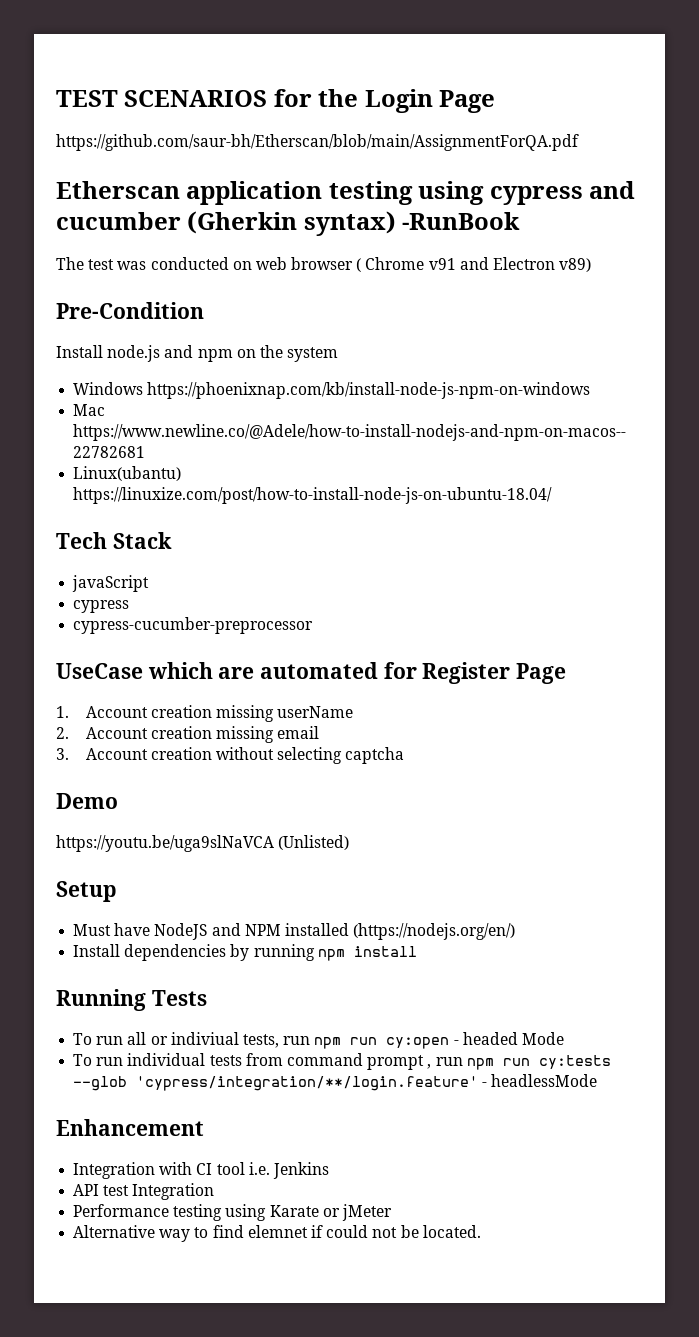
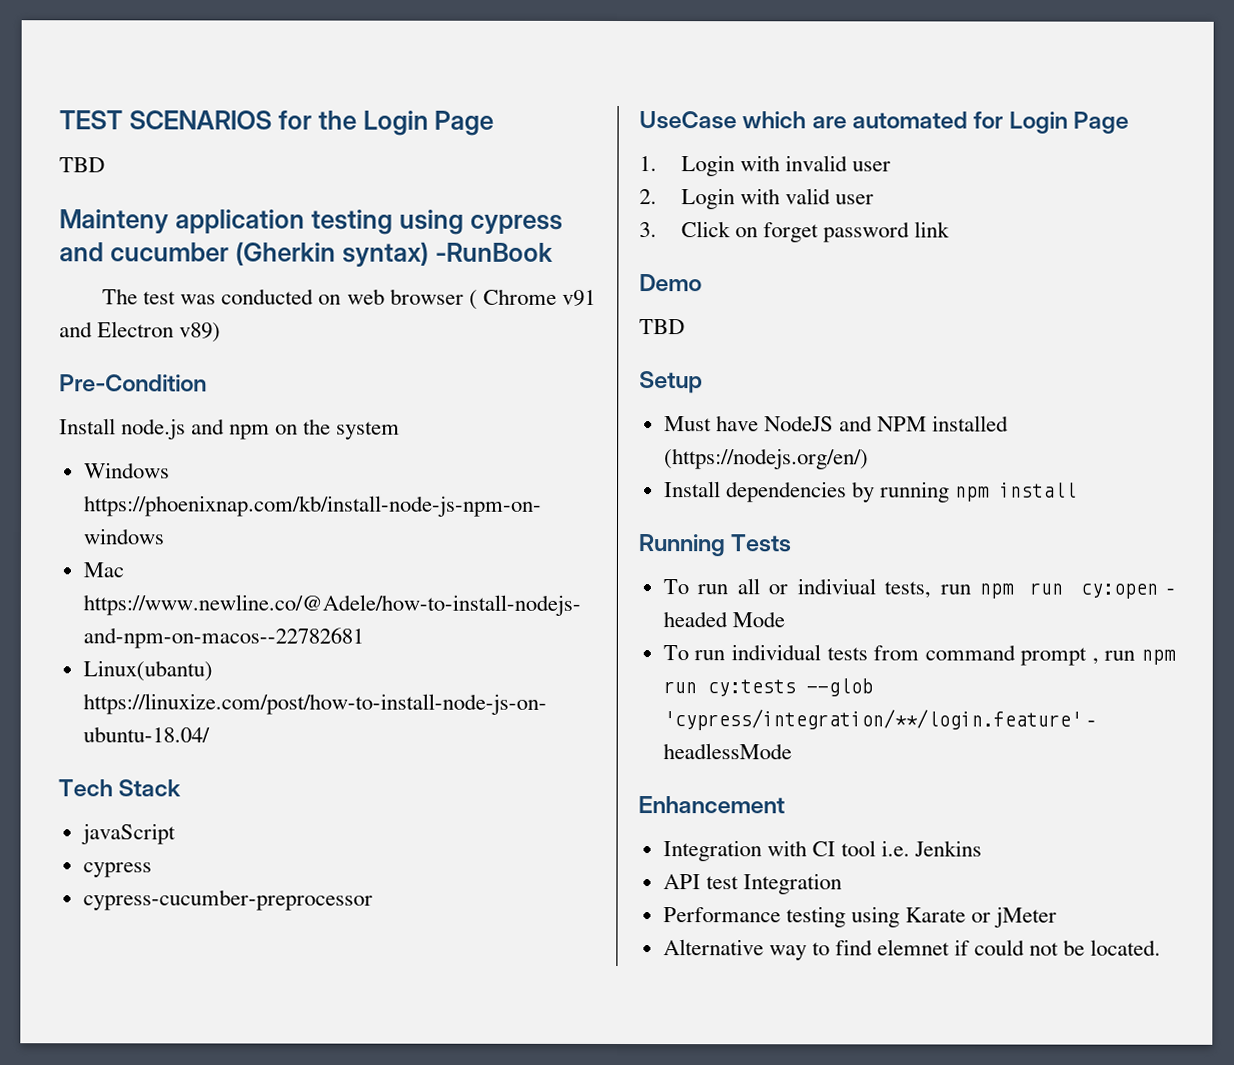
[56,134,579,151] [56,181,180,199] https://github.com/saur-bh/Etherscan/blob/main/AssignmentForQA.pdf // Etherscan -> [59,157,105,173] [59,209,169,234] TBD // Mainteny
[422,662,511,684] Register -> [1008,111,1068,134] Login
[85,705,354,722] [56,726,320,743] [56,747,405,764] Account creation missing userName // 2. Account creation missing email // 3. Account creation without selecting captcha -> [680,155,891,177] [639,188,874,210] [639,221,950,243] Login with invalid user // 2. Login with valid user // 3. Click on forget password link
[56,835,350,852] https://youtu.be/uga9slNaVCA (Unlisted) -> [639,319,685,335] TBD

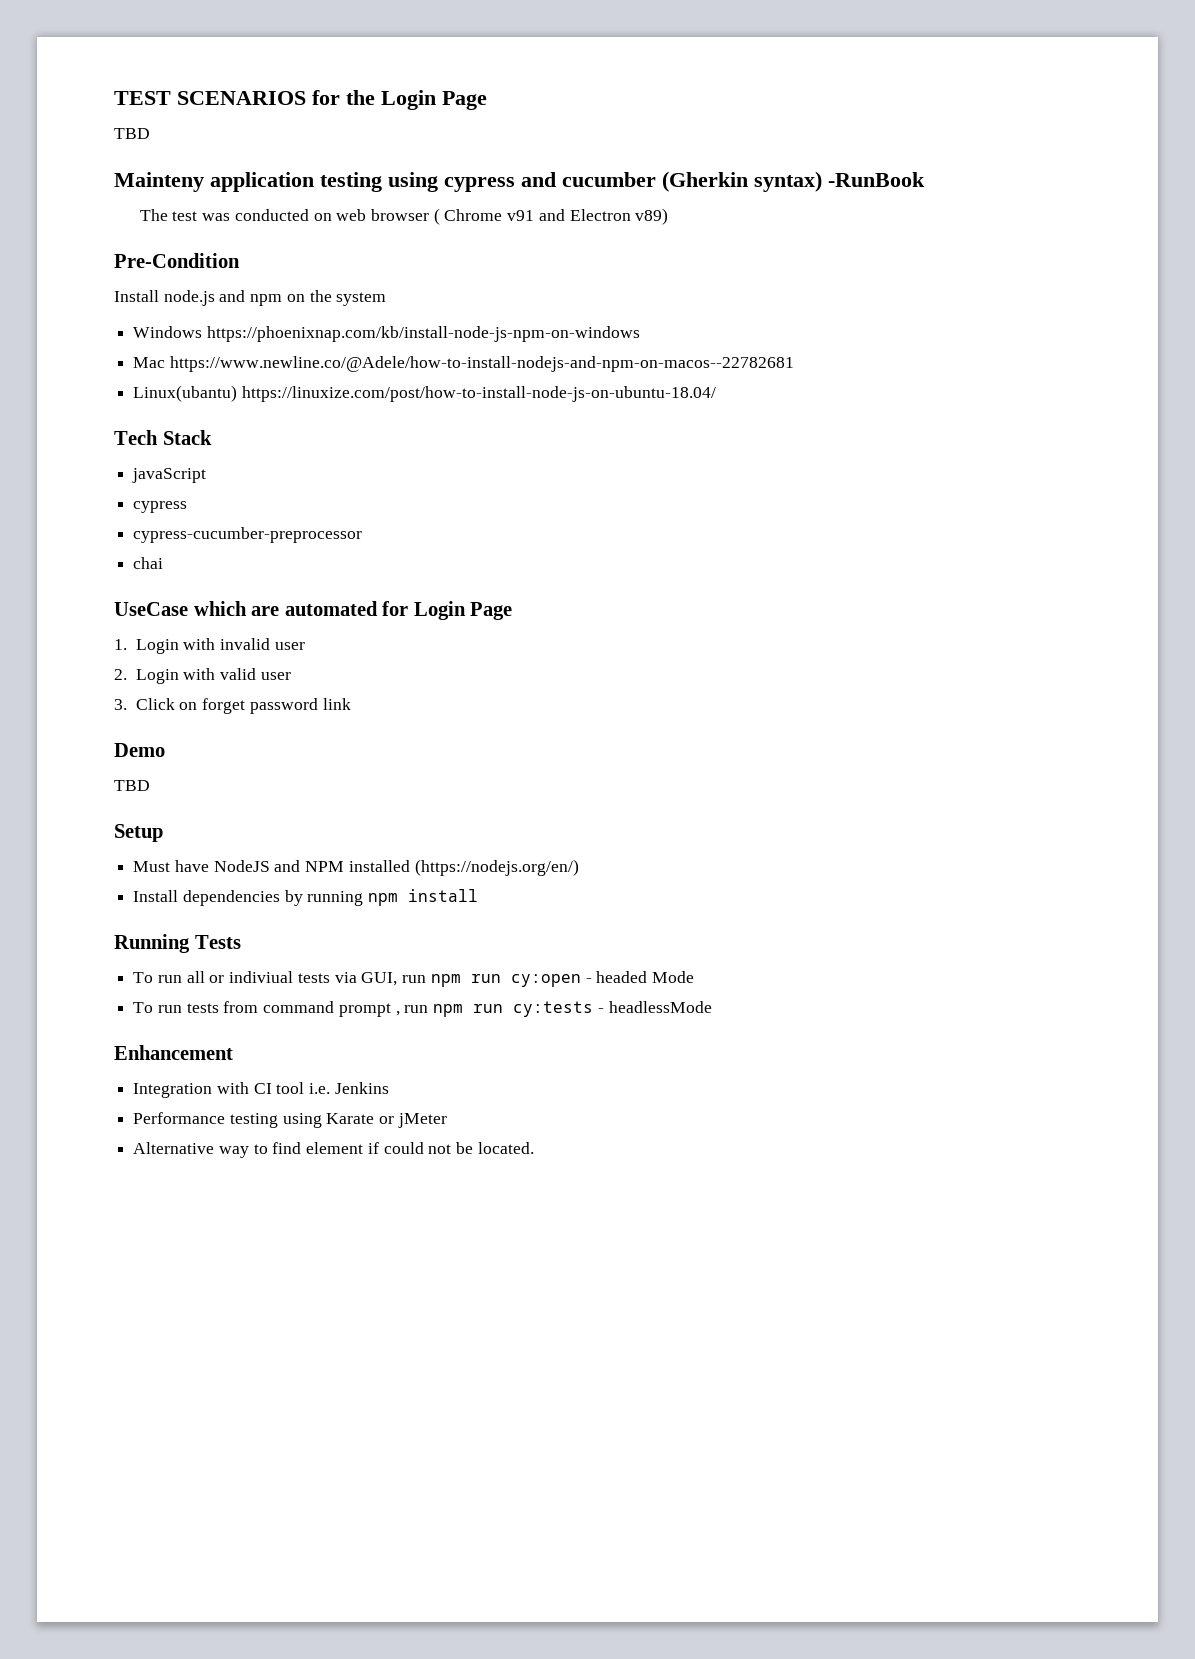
(373, 900) none -> [133,557,164,569] // chai
[884,581,932,599] tests, -> [297,972,398,986] tests via GUI,
[730,644,821,661] individual -> (182, 1009) none
[805,678,873,697] [662,709,1082,731] --glob 'cypress/integration/**/login.feature' -> (594, 1009) none
[662,873,842,895] // API test Integration -> (389, 1088) none
[877,939,951,956] elemnet -> [306,1142,364,1154] element

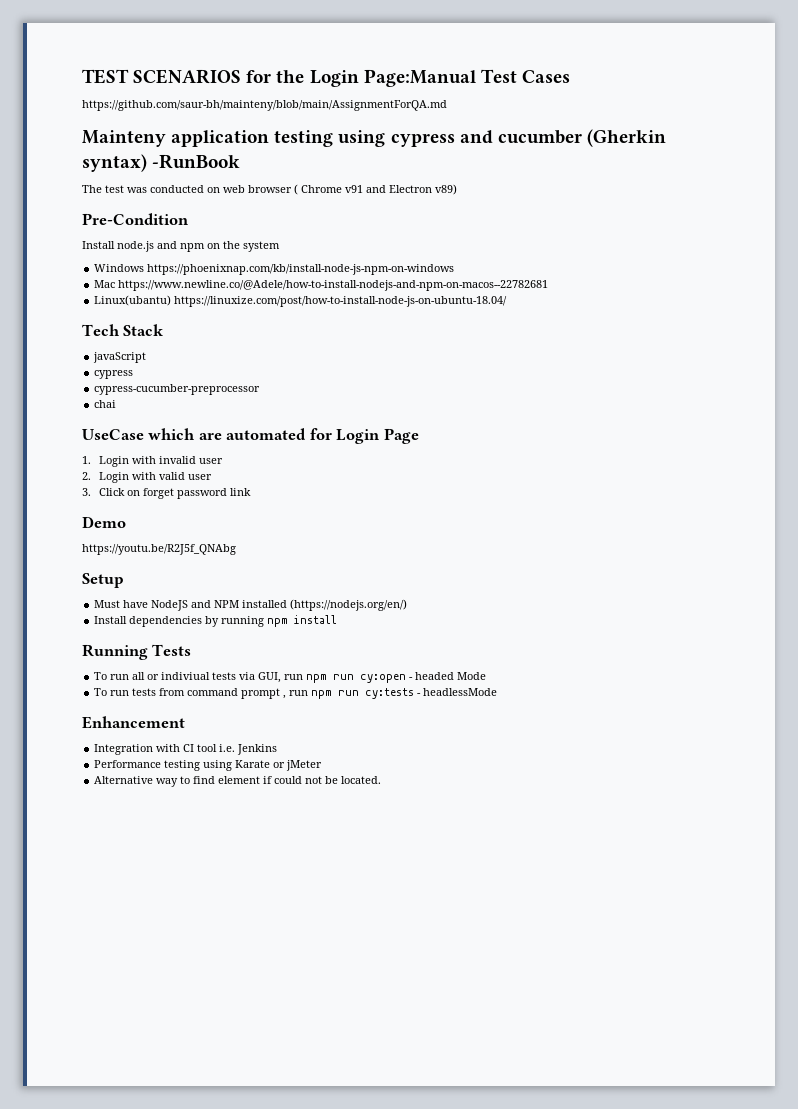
[442,91,487,110] [114,128,150,139] Page // TBD -> [363,69,570,87] [82,100,447,111] Page:Manual Test Cases // https://github.com/saur-bh/mainteny/blob/main/AssignmentForQA.md
[114,780,150,791] TBD -> [82,544,236,555] https://youtu.be/R2J5f_QNAbg

